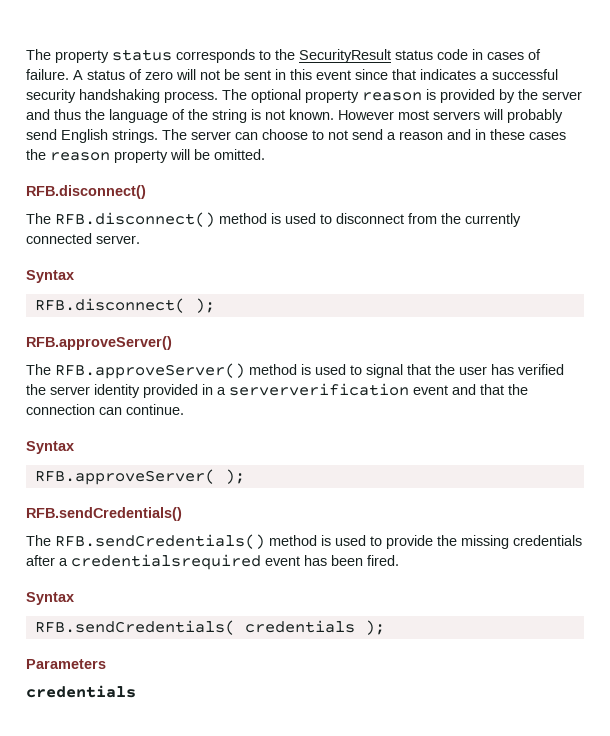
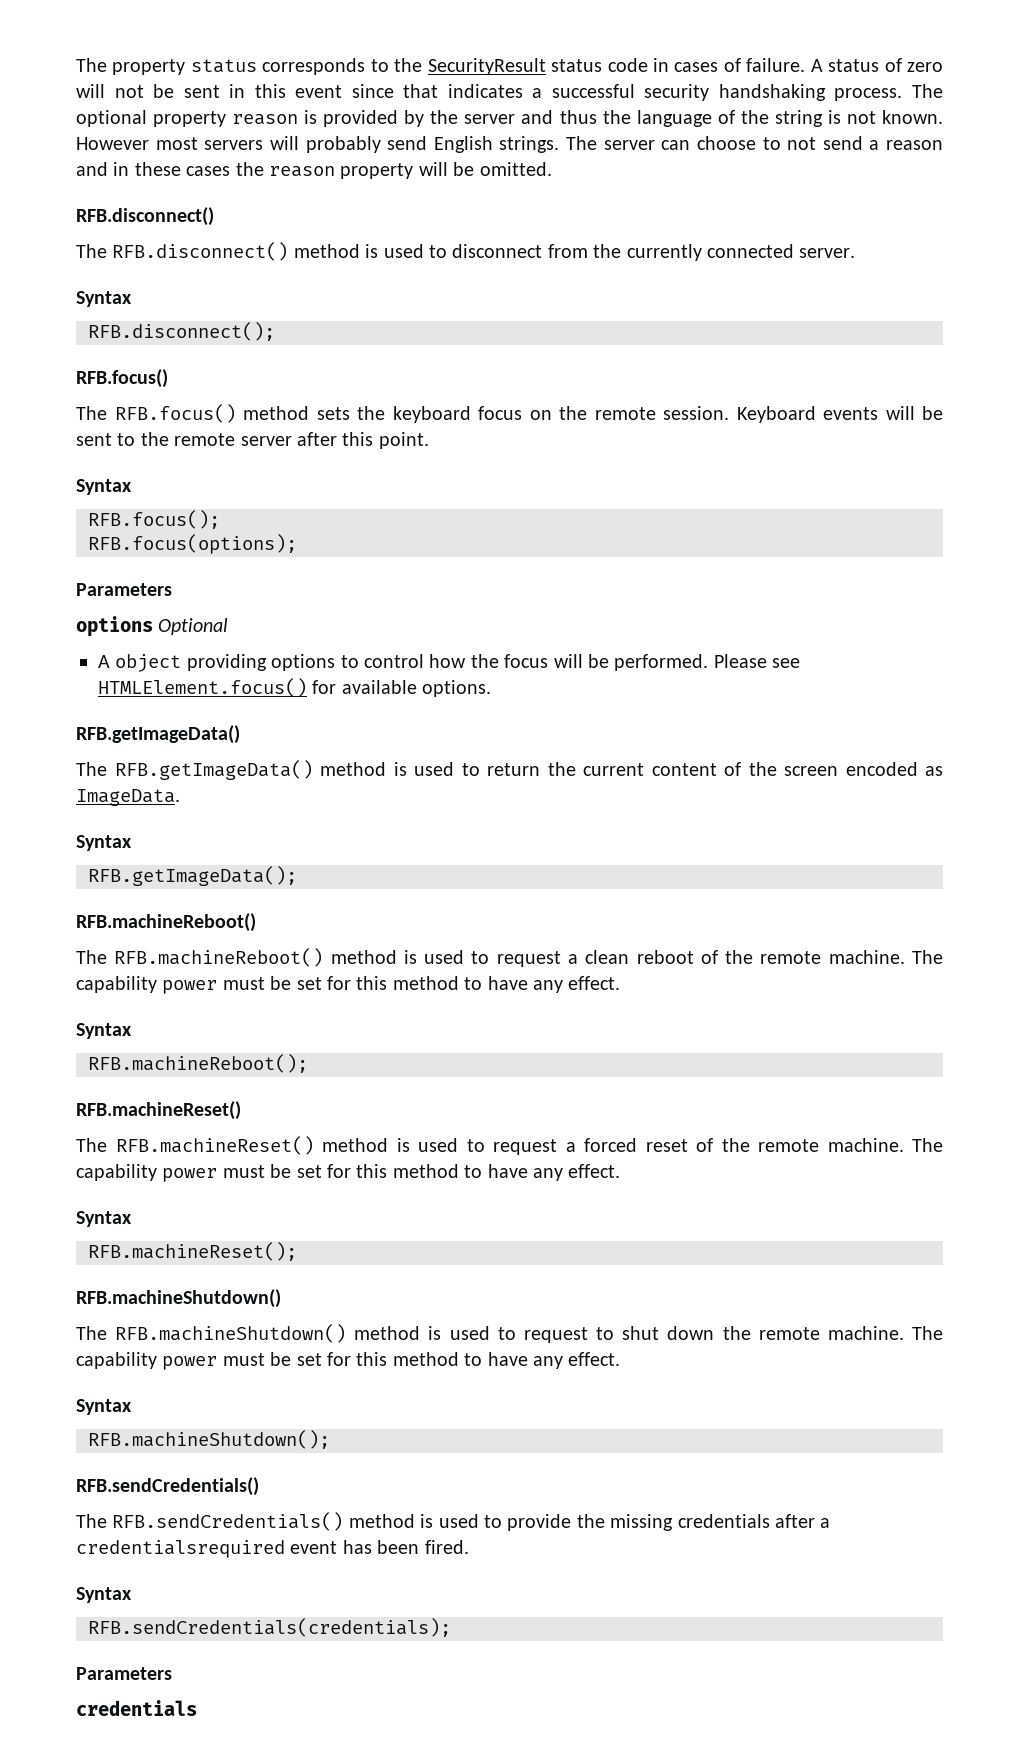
[34,298,215,313] [26,336,172,350] [26,363,564,379] [26,383,528,398] [26,404,184,415] [26,441,74,454] [34,469,245,485] RFB.disconnect( ); // RFB.approveServer() // The RFB.approveServer() method is used to signal that the user has verified the server identity provided in a serververification event and that the connection can continue. // Syntax // RFB.approveServer( ); -> [88,322,275,341] [76,369,168,388] [76,404,943,423] [76,432,429,449] [76,479,132,495] [88,510,220,529] [88,534,297,554] [76,583,172,596] [76,616,229,637] [98,654,801,672] [98,678,492,697] [76,725,240,744] [76,760,943,780] [76,789,180,806] [76,835,132,851] [88,866,297,886] [76,913,256,932] [76,948,944,967] [76,976,621,994] [76,1023,132,1039] [88,1054,308,1073] [76,1101,241,1120] [76,1136,943,1155] [76,1164,621,1182] [76,1211,132,1227] [88,1242,297,1261] [76,1289,281,1308] [76,1324,944,1343] [76,1352,621,1370] [76,1399,132,1415] [88,1430,330,1449] RFB.disconnect(); // RFB.focus() // The RFB.focus() method sets the keyboard focus on the remote session. Keyboard events will be sent to the remote server after this point. // Syntax // RFB.focus(); // RFB.focus(options); // Parameters // options Optional // A object providing options to control how the focus will be performed. Please see HTMLElement.focus() for available options. // RFB.getImageData() // The RFB.getImageData() method is used to return the current content of the screen encoded as ImageData. // Syntax // RFB.getImageData(); // RFB.machineReboot() // The RFB.machineReboot() method is used to request a clean reboot of the remote machine. The capability power must be set for this method to have any effect. // Syntax // RFB.machineReboot(); // RFB.machineReset() // The RFB.machineReset() method is used to request a forced reset of the remote machine. The capability power must be set for this method to have any effect. // Syntax // RFB.machineReset(); // RFB.machineShutdown() // The RFB.machineShutdown() method is used to request to shut down the remote machine. The capability power must be set for this method to have any effect. // Syntax // RFB.machineShutdown();
[34,620,385,635] RFB.sendCredentials( credentials ); -> [88,1618,451,1637] RFB.sendCredentials(credentials);

